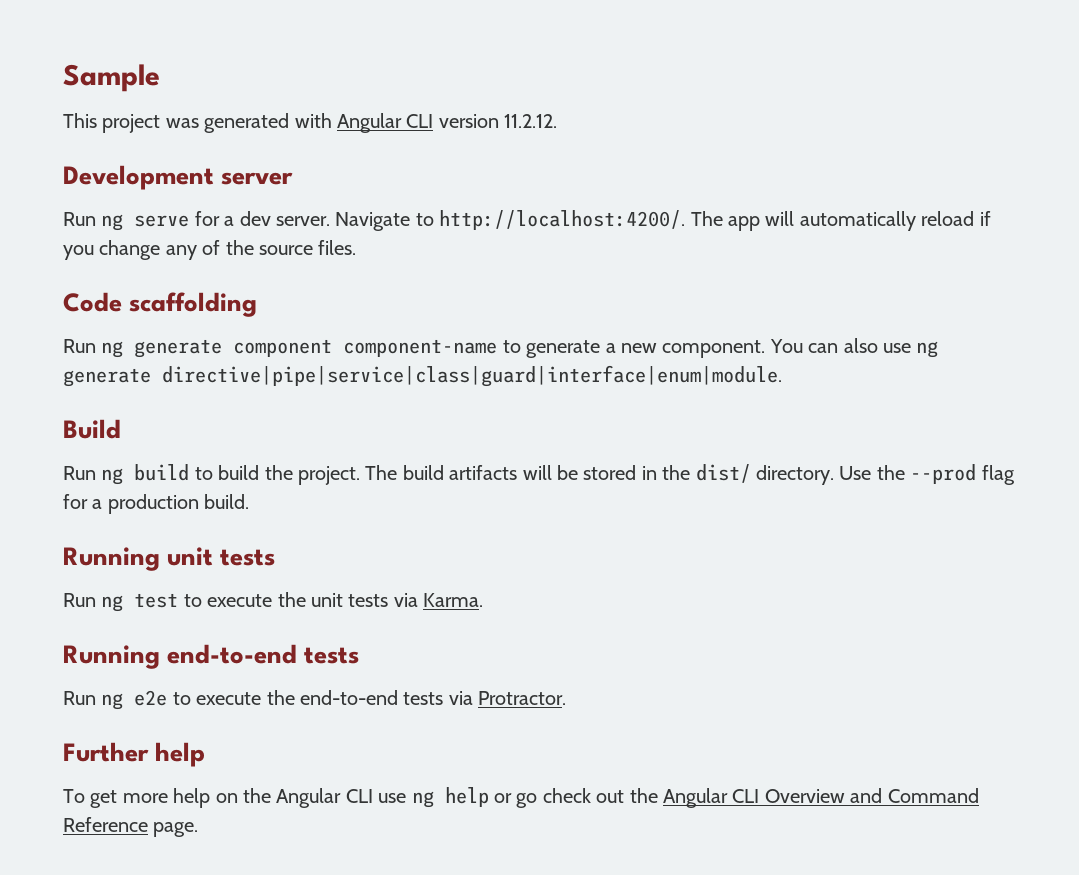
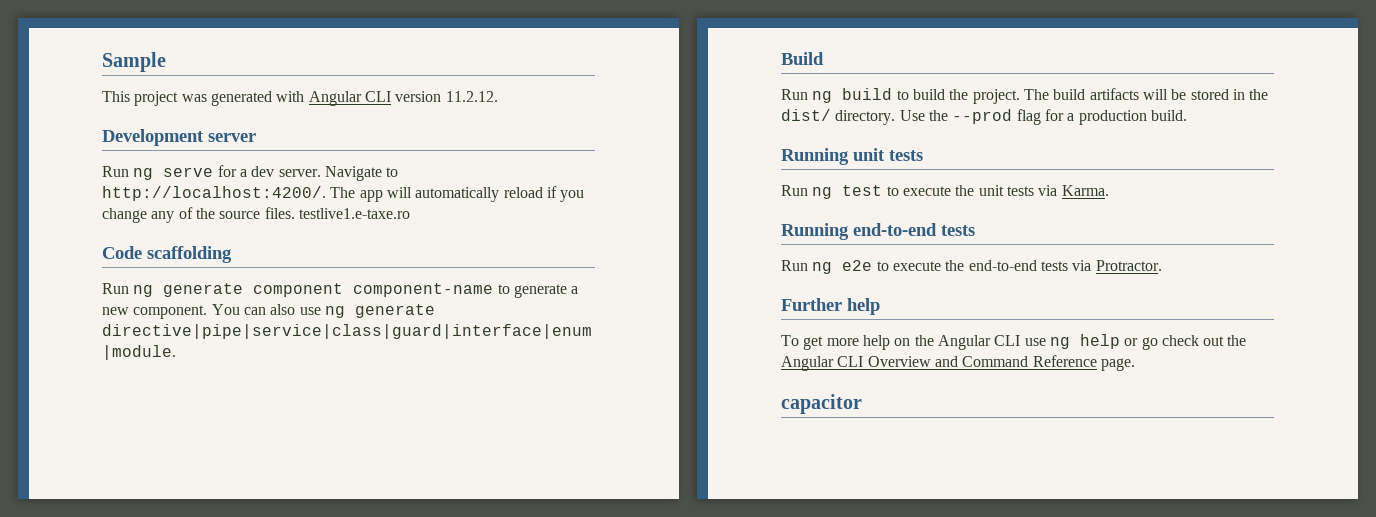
(357, 247) none -> [298,208,410,219] testlive1.e-taxe.ro
(199, 829) none -> [781,394,862,414] // capacitor

